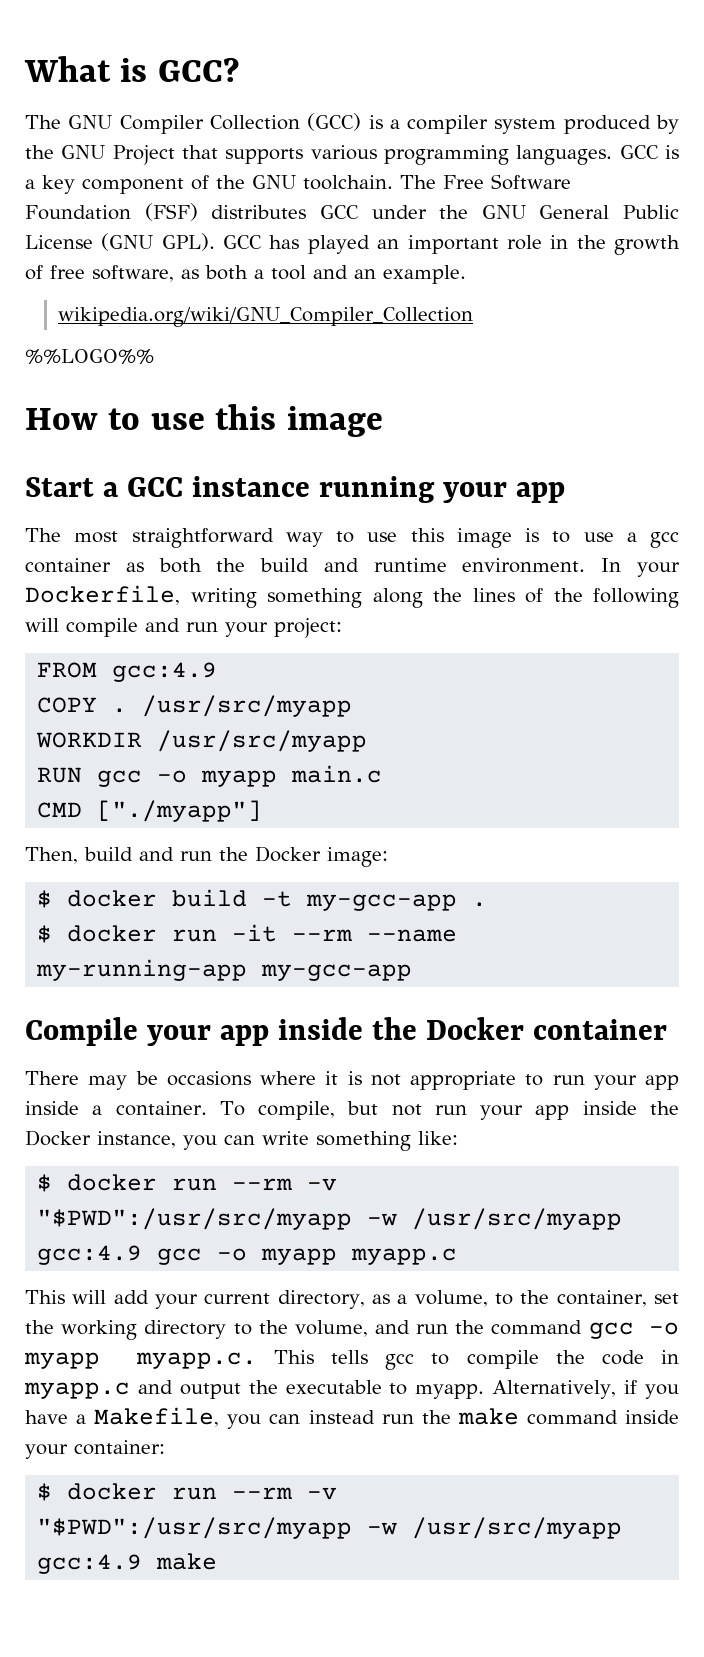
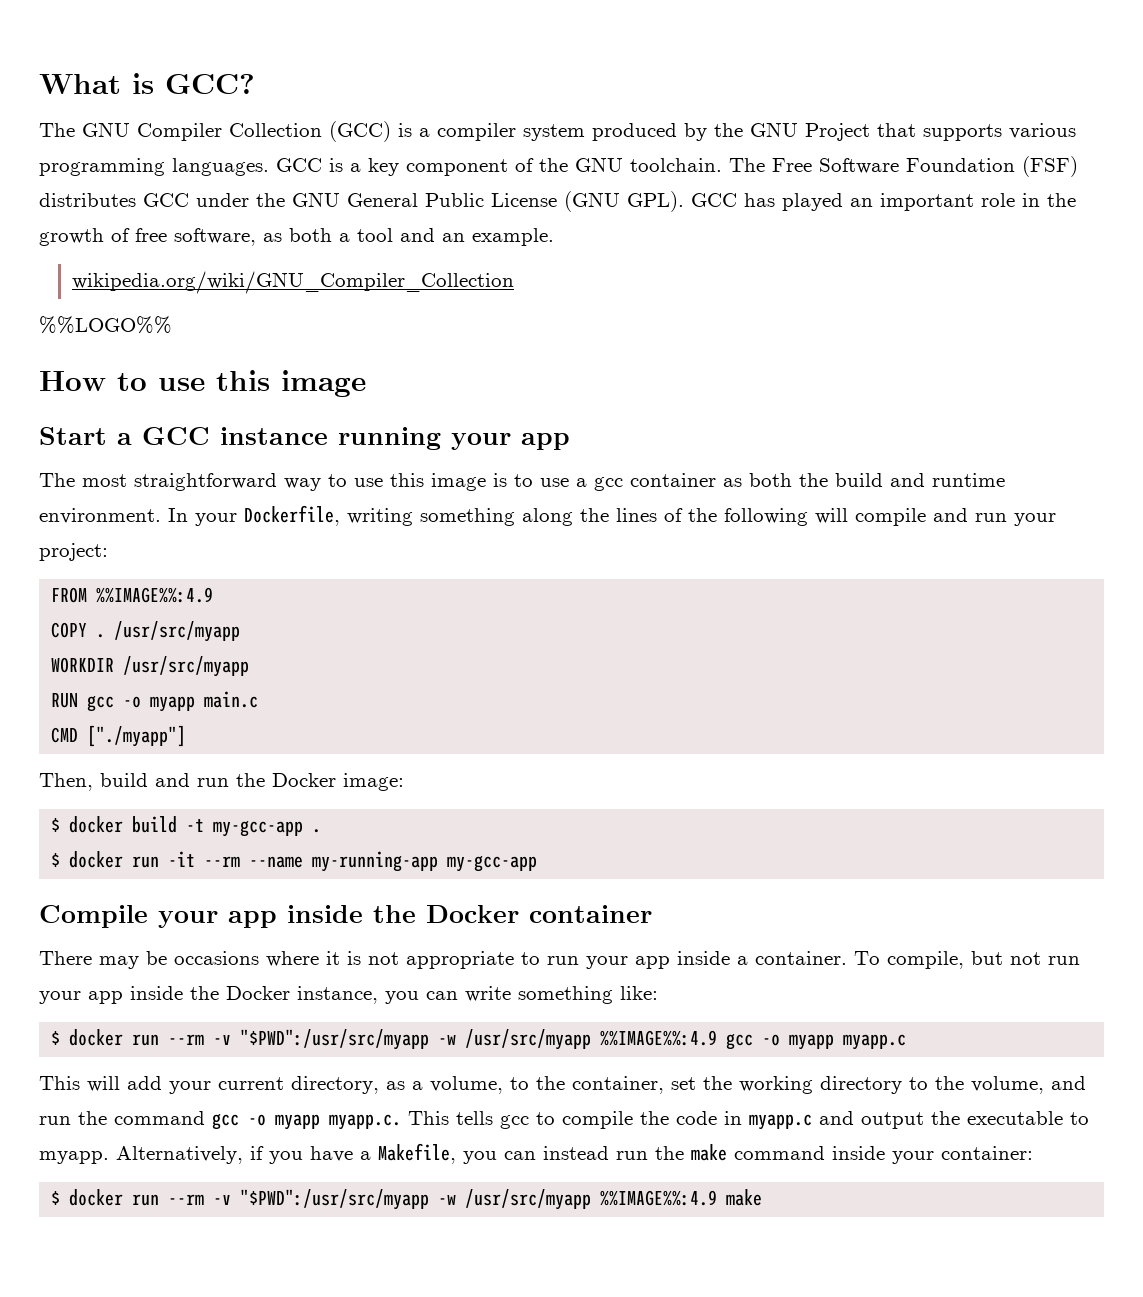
[112,662,218,682] gcc:4.9 -> [96,587,214,603] %%IMAGE%%:4.9
[37,1245,143,1265] gcc:4.9 -> [600,1030,718,1046] %%IMAGE%%:4.9
[37,1554,143,1574] gcc:4.9 -> [600,1190,718,1206] %%IMAGE%%:4.9

